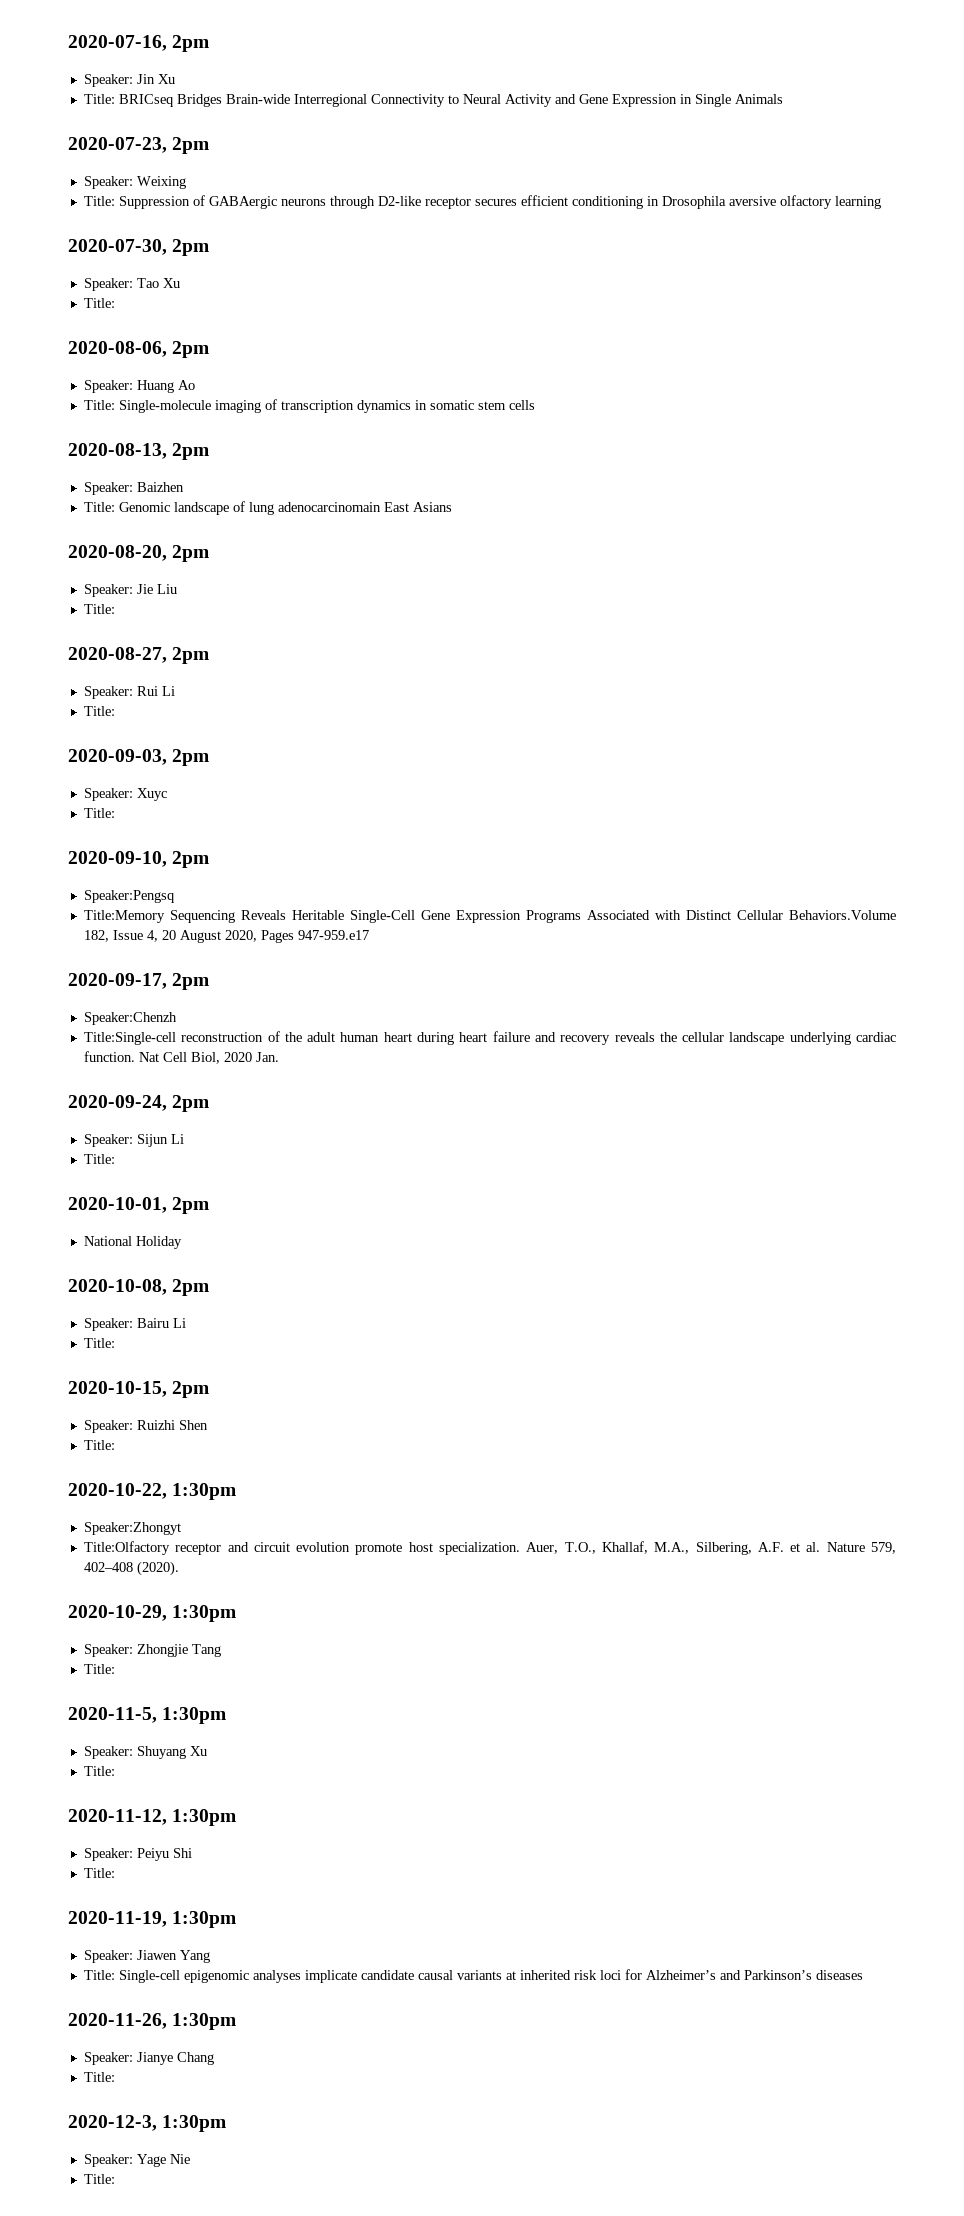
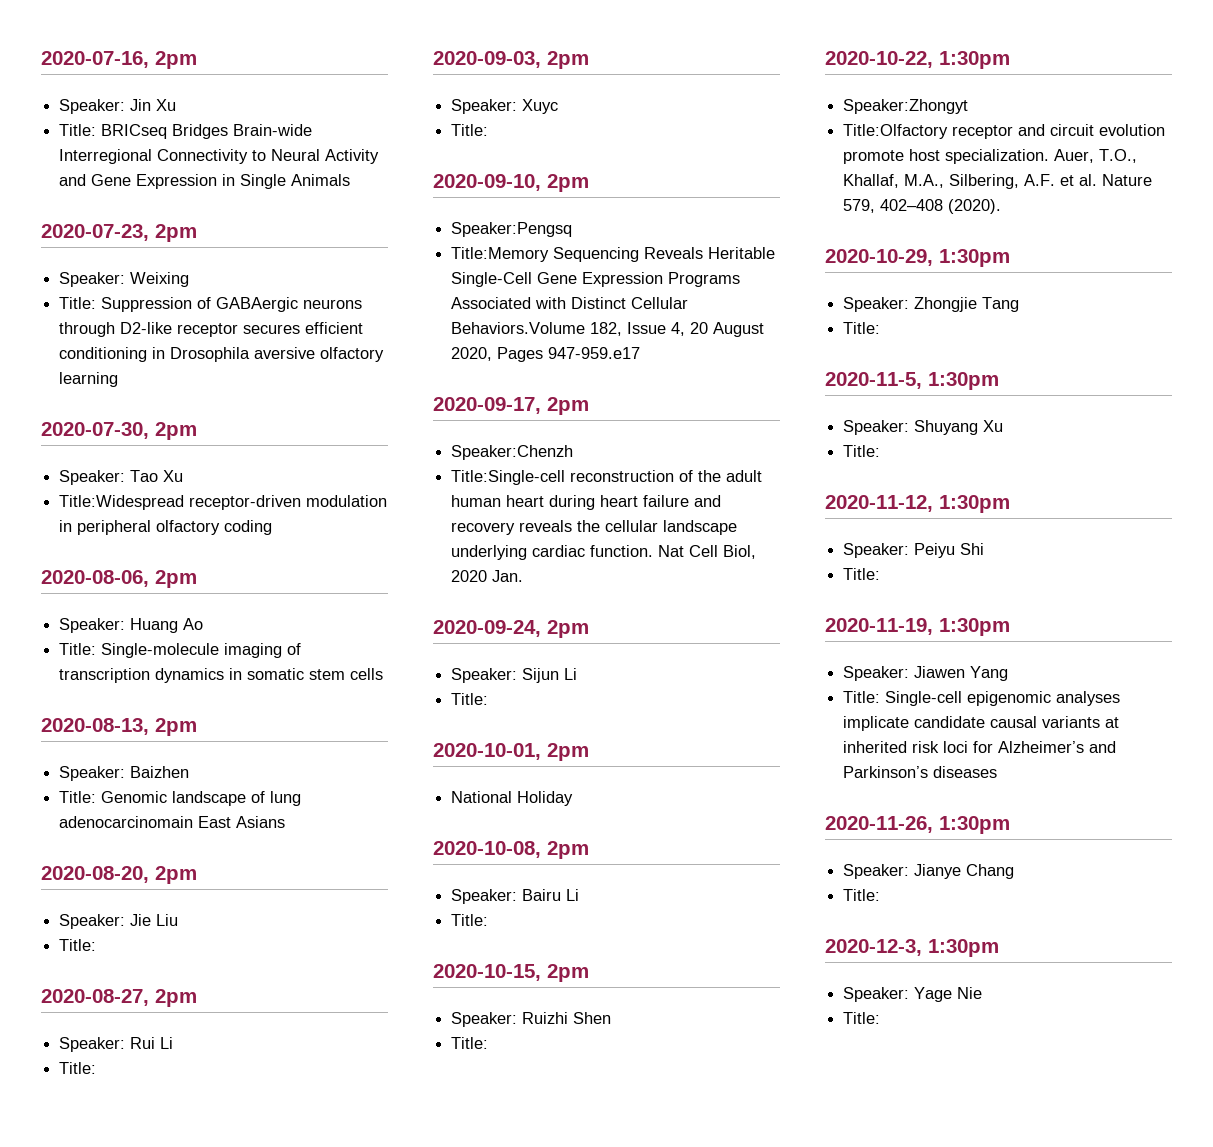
[83,298,115,308] Title: -> [59,495,388,510] [59,520,273,535] Title:Widespread receptor-driven modulation in peripheral olfactory coding

